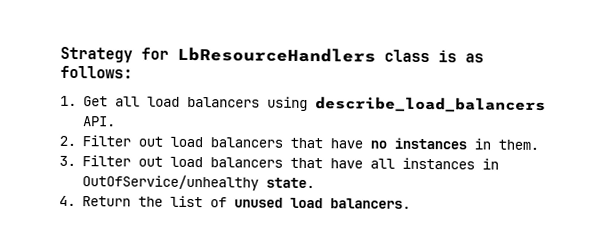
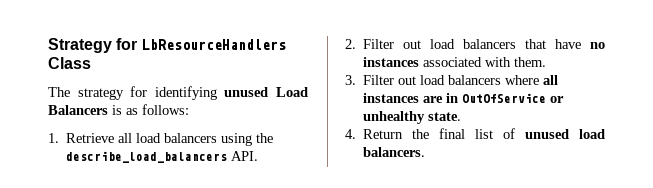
[384,49,430,63] class -> [48,57,91,69] [48,86,308,100] [48,105,108,115] Class // The strategy for identifying unused Load Balancers
[82,96,108,107] Get -> [66,133,115,143] Retrieve
(308, 104) none -> [256,133,274,143] the
[473,138,491,150] in -> [423,57,512,67] associated with
[289,157,499,170] [81,174,259,191] that have all instances in OutOfService/unhealthy -> [505,75,559,85] [363,93,565,103] [363,111,426,124] where all instances are in OutOfService or unhealthy
(163, 201) none -> [439,128,466,139] final

